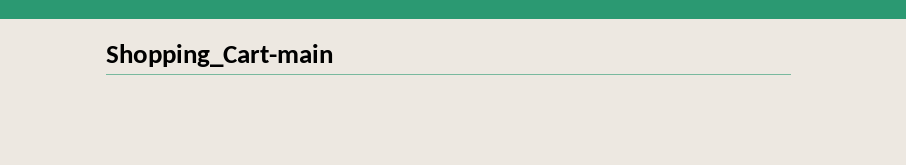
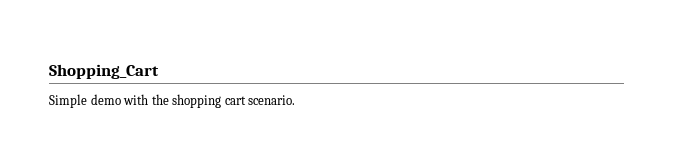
[106,44,333,67] Shopping_Cart-main -> [49,64,159,79] [49,94,296,108] Shopping_Cart // Simple demo with the shopping cart scenario.

